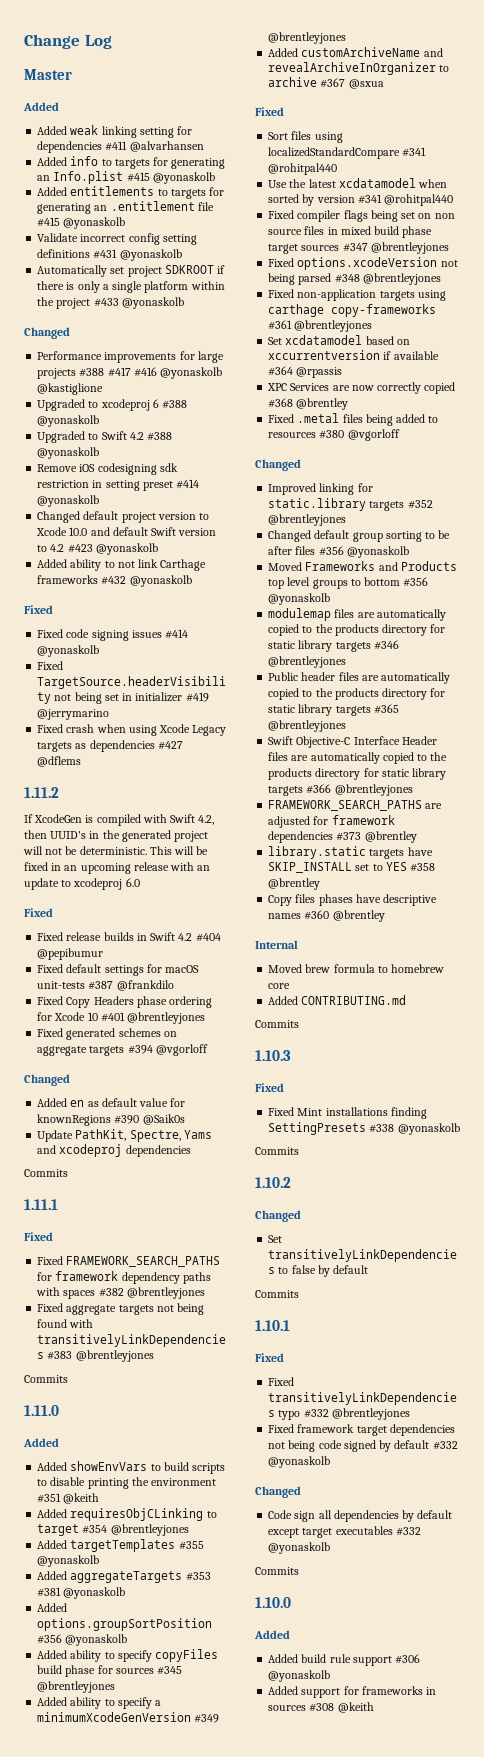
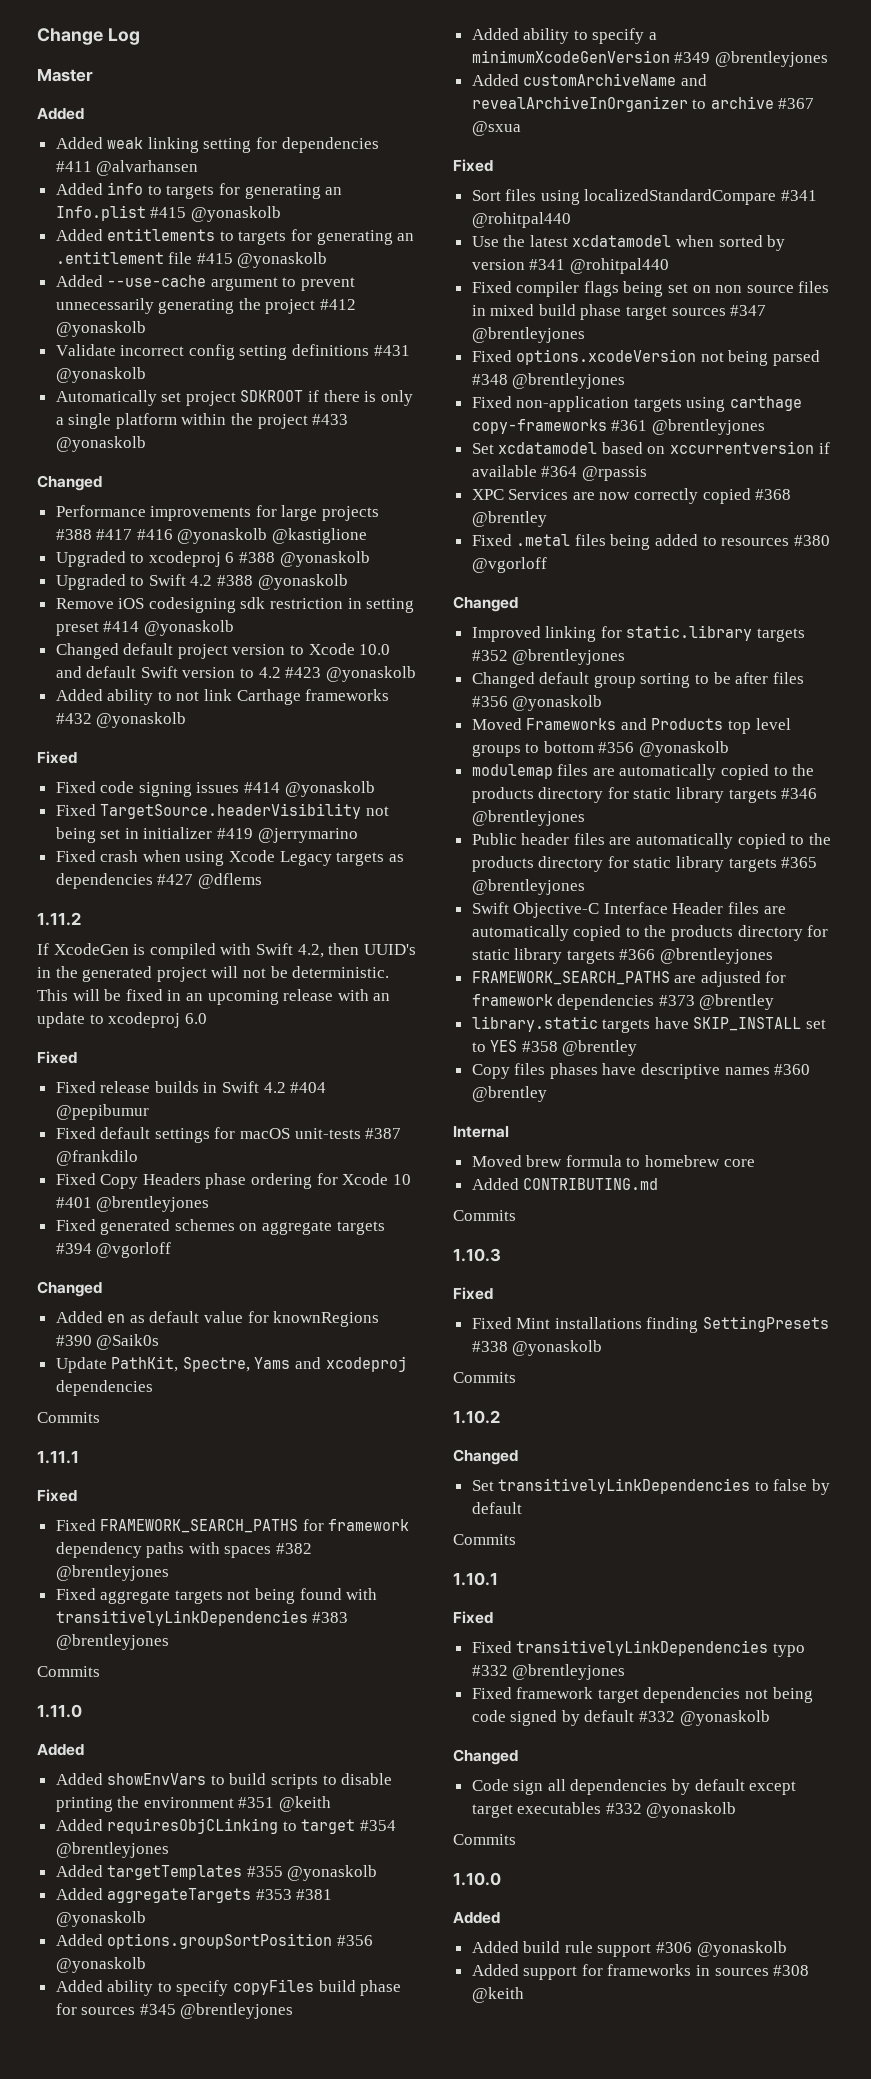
(126, 223) none -> [55,275,356,291] [55,298,357,314] [55,321,146,337] // Added --use-cache argument to prevent unnecessarily generating the project #412 @yonaskolb

